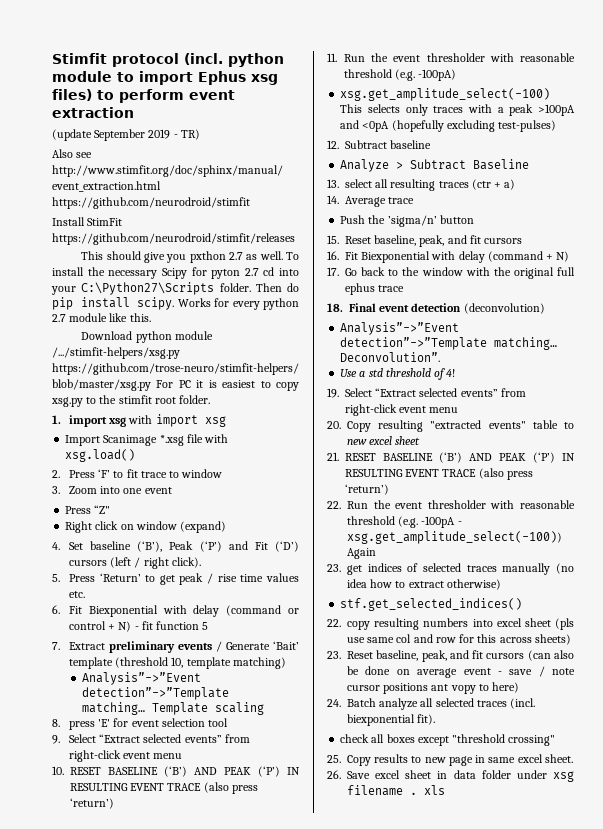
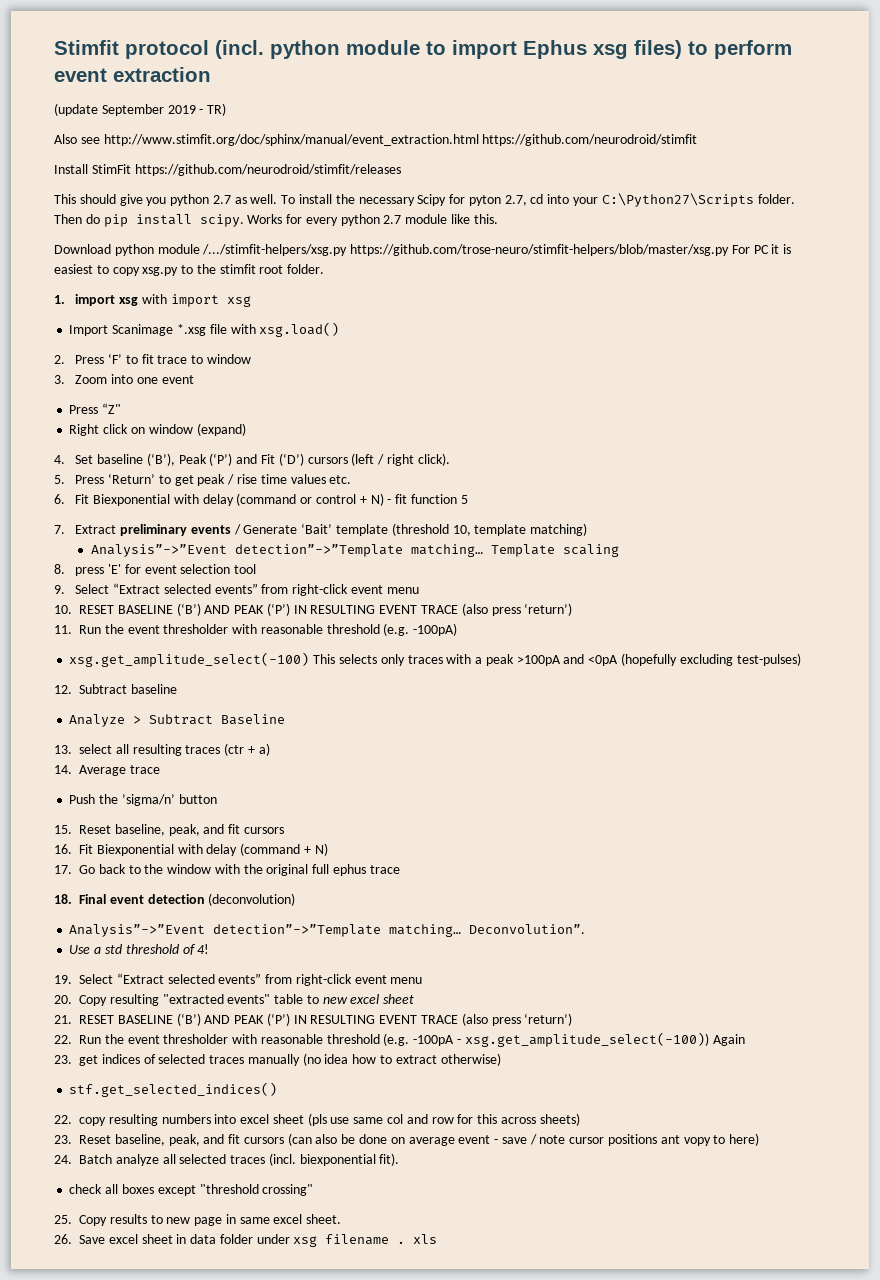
[189,251,226,263] pxthon -> [170,194,210,206] python
[244,268,259,276] 2.7 -> [504,195,527,206] 2.7,

